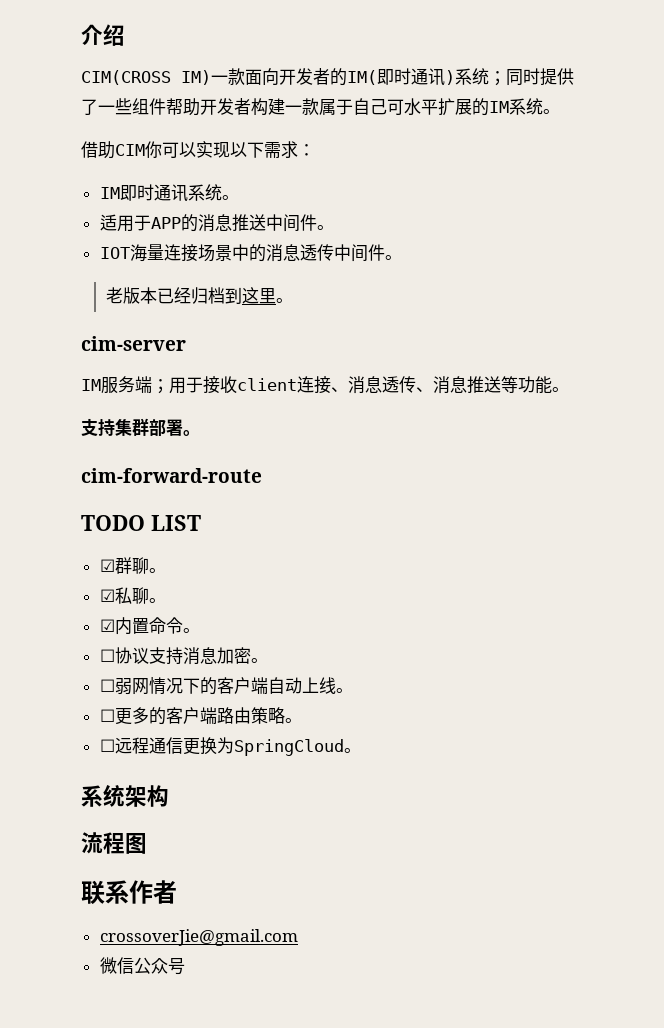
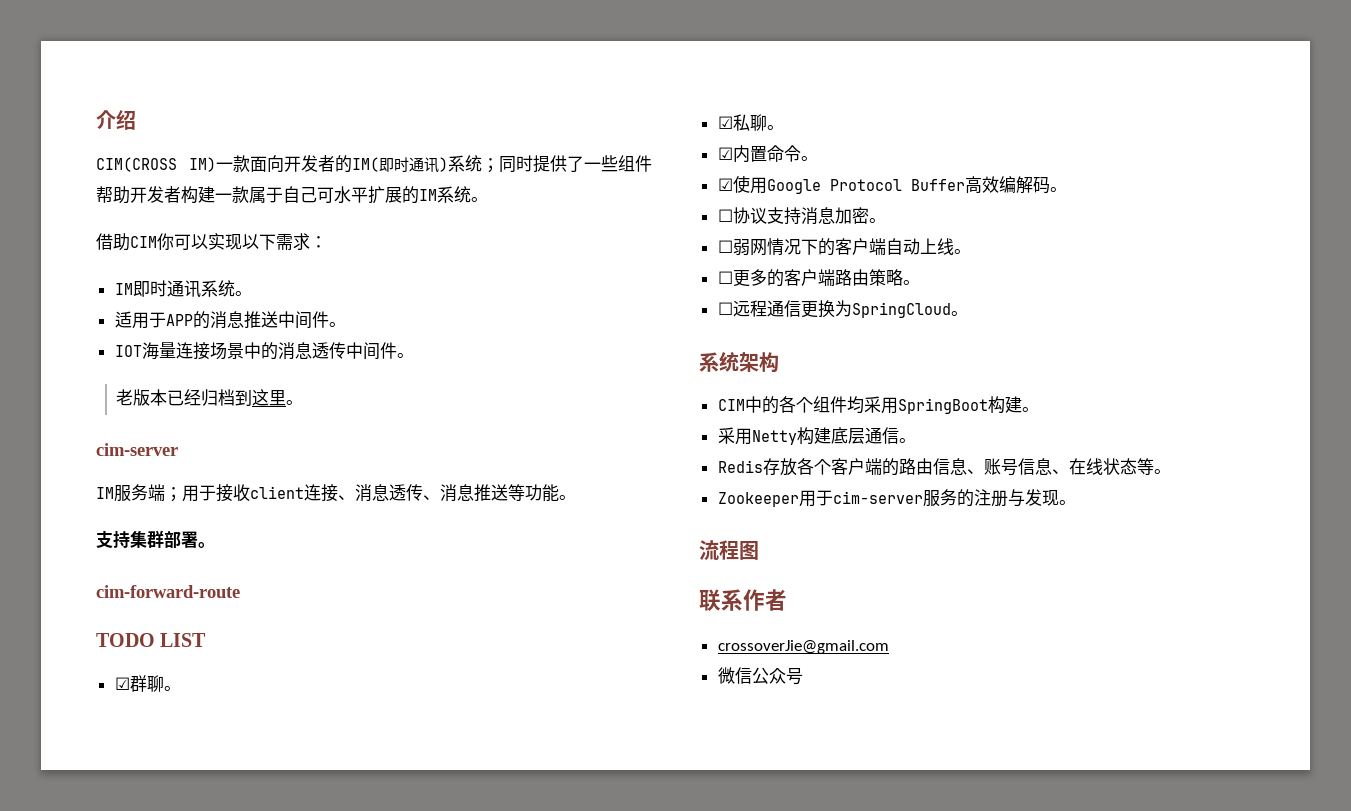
(200, 630) none -> [717,175,1067,194] // ☑使用Google Protocol Buffer高效编解码。
(169, 796) none -> [717,396,1039,414] [717,427,916,445] [717,458,1171,476] [717,489,1076,507] // CIM中的各个组件均采用SpringBoot构建。 // 采用Netty构建底层通信。 // Redis存放各个客户端的路由信息、账号信息、在线状态等。 // Zookeeper用于cim-server服务的注册与发现。

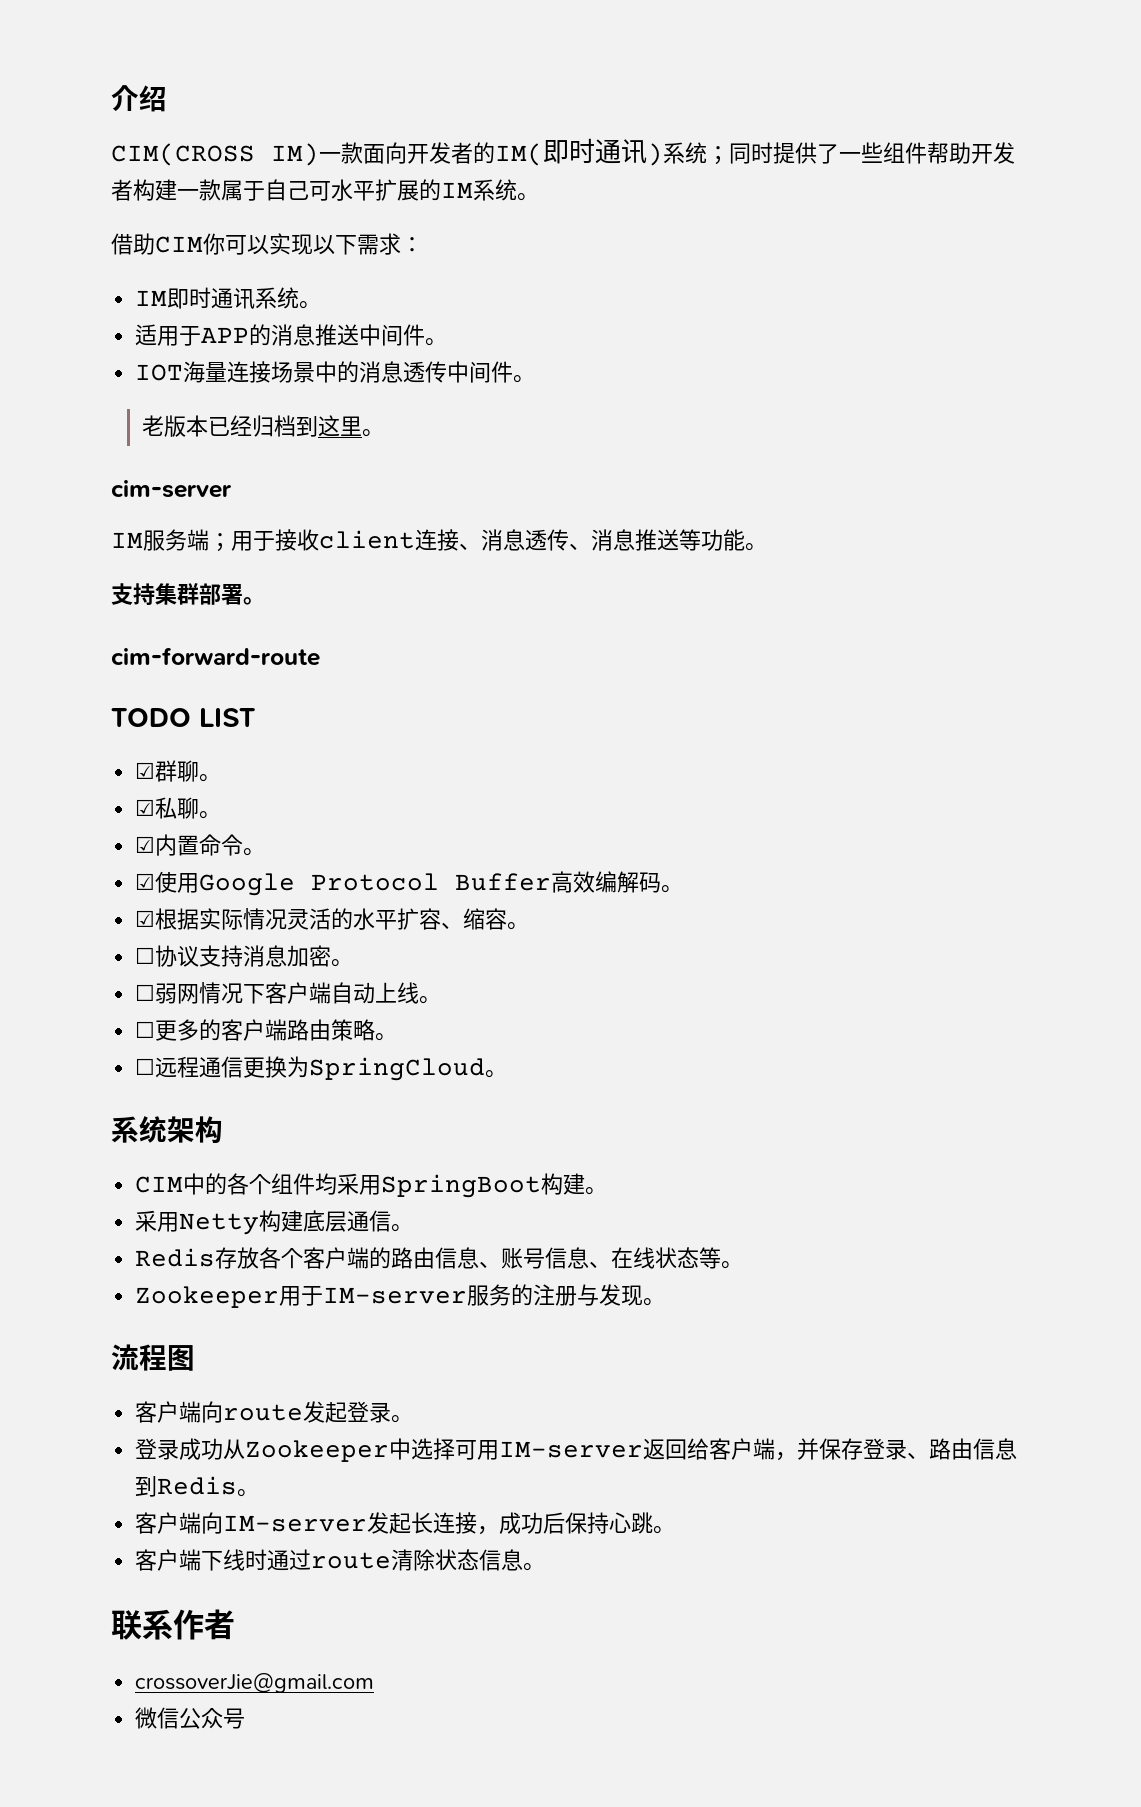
(1067, 189) none -> [135,908,530,930] // ☑根据实际情况灵活的水平扩容、缩容。
[817,238,835,256] 的 -> (266, 994) none
[832,491,923,504] cim-server -> [323,1287,468,1304] IM-server
(759, 550) none -> [135,1401,414,1423] [135,1438,1018,1462] [135,1476,260,1497] [135,1512,676,1535] [135,1549,546,1571] // 客户端向route发起登录。 // 登录成功从Zookeeper中选择可用IM-server返回给客户端，并保存登录、路由信息到Redis。 // 客户端向IM-server发起长连接，成功后保持心跳。 // 客户端下线时通过route清除状态信息。

